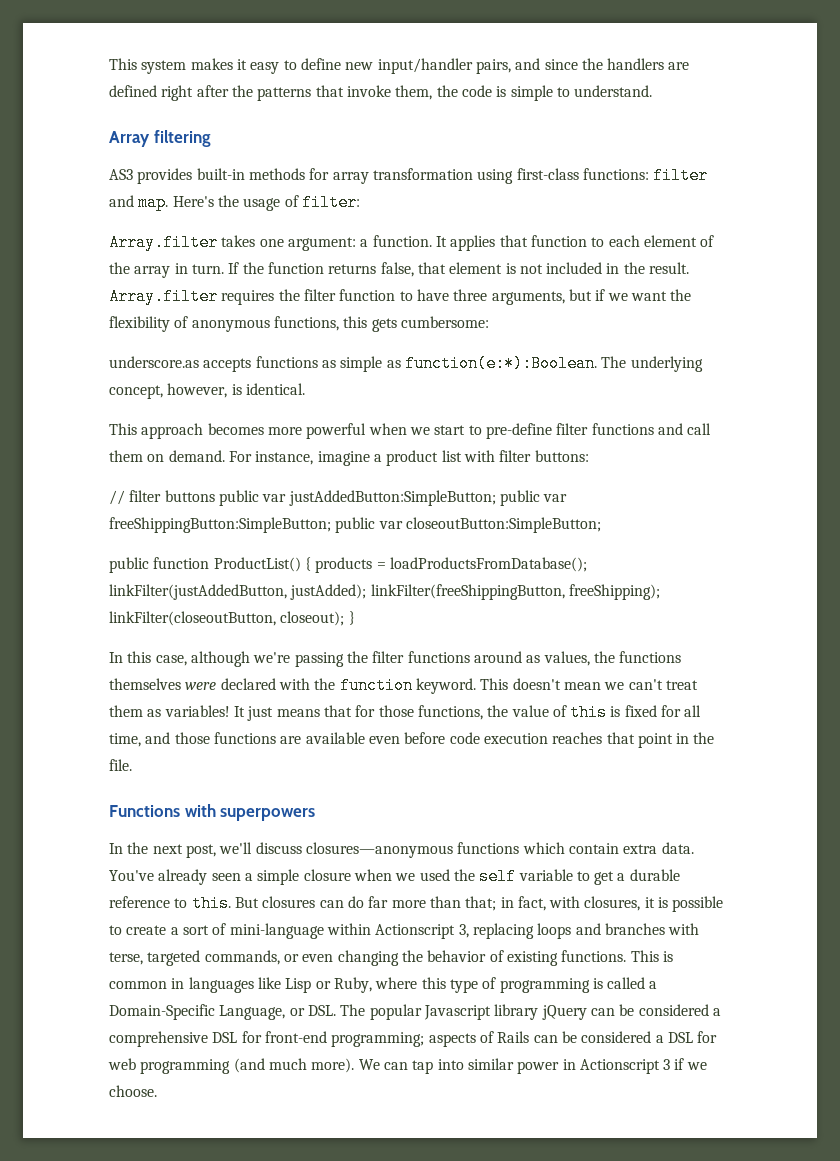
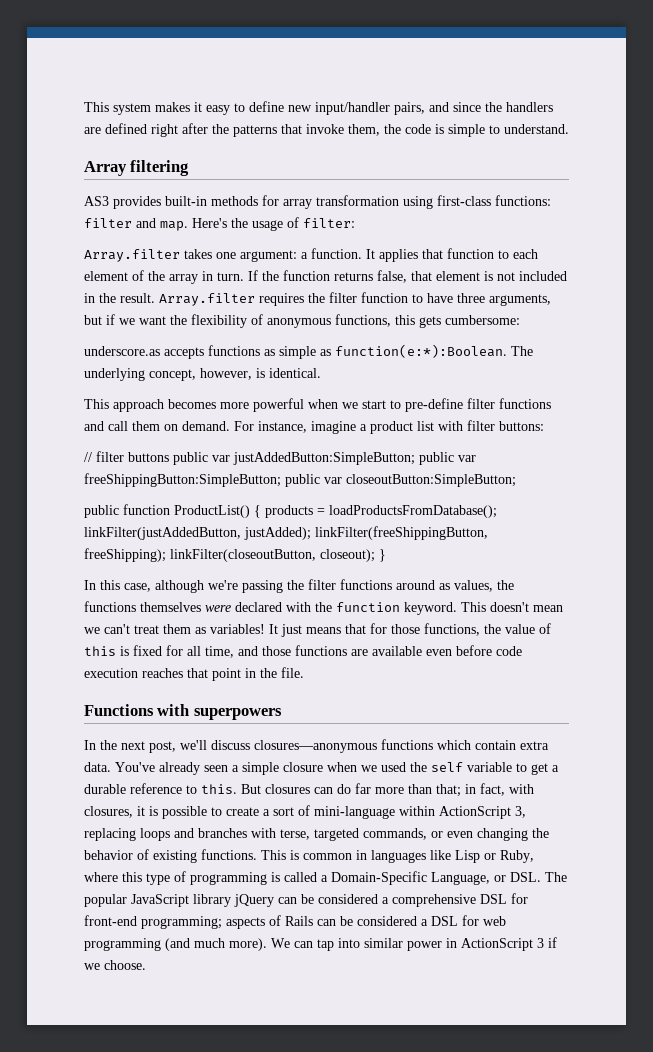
[375,924,456,939] Actionscript -> [439,806,511,819] ActionScript
[423,1005,491,1020] Javascript -> [131,894,189,907] JavaScript
[579,1059,660,1074] Actionscript -> [461,938,533,951] ActionScript

